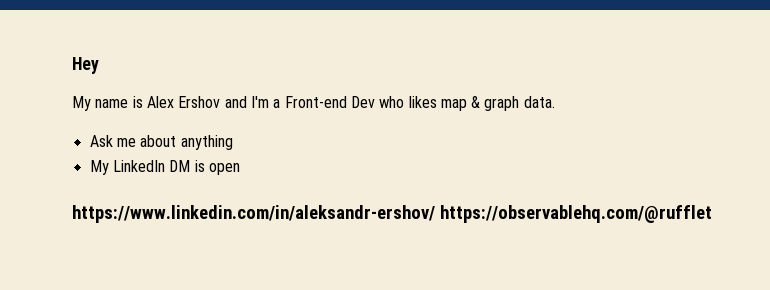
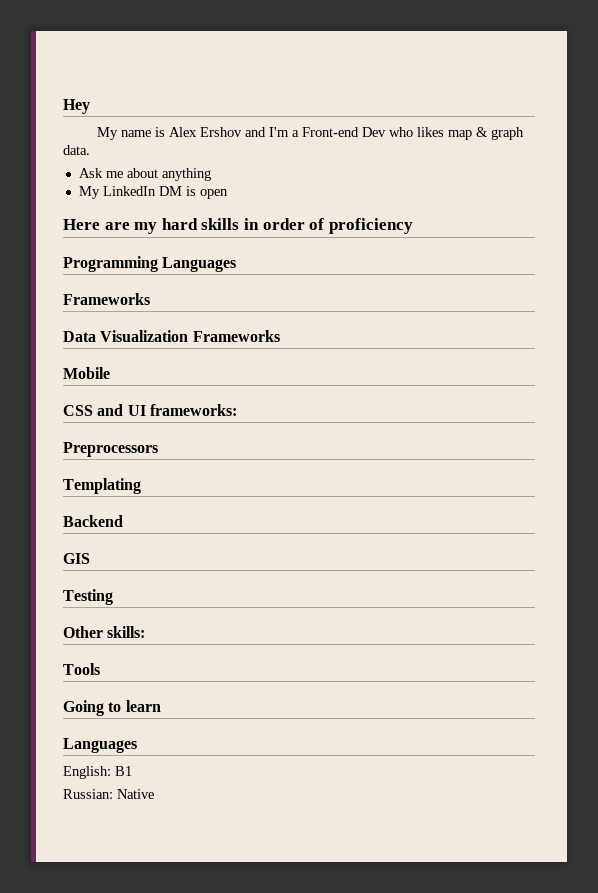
[72,205,712,223] https://www.linkedin.com/in/aleksandr-ershov/ https://observablehq.com/@rufflet -> [63,218,413,234] [63,256,237,272] [63,293,150,305] [63,330,280,342] [63,367,110,379] [63,404,237,416] [63,442,158,457] [63,478,141,494] [63,515,123,527] [63,553,90,564] [63,589,113,605] [63,626,146,638] [63,663,100,675] [63,700,161,716] [63,738,137,753] [63,766,132,779] [63,789,154,799] Here are my hard skills in order of proficiency // Programming Languages // Frameworks // Data Visualization Frameworks // Mobile // CSS and UI frameworks: // Preprocessors // Templating // Backend // GIS // Testing // Other skills: // Tools // Going to learn // Languages // English: B1 // Russian: Native

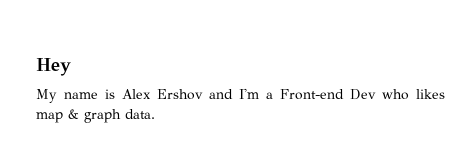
[78,168,211,181] [78,186,228,199] [63,218,413,234] [63,256,237,272] [63,293,150,305] [63,330,280,342] [63,367,110,379] [63,404,237,416] [63,442,158,457] [63,478,141,494] [63,515,123,527] [63,553,90,564] [63,589,113,605] [63,626,146,638] [63,663,100,675] [63,700,161,716] [63,738,137,753] [63,766,132,779] [63,789,154,799] // Ask me about anything // My LinkedIn DM is open // Here are my hard skills in order of proficiency // Programming Languages // Frameworks // Data Visualization Frameworks // Mobile // CSS and UI frameworks: // Preprocessors // Templating // Backend // GIS // Testing // Other skills: // Tools // Going to learn // Languages // English: B1 // Russian: Native -> (155, 114) none

